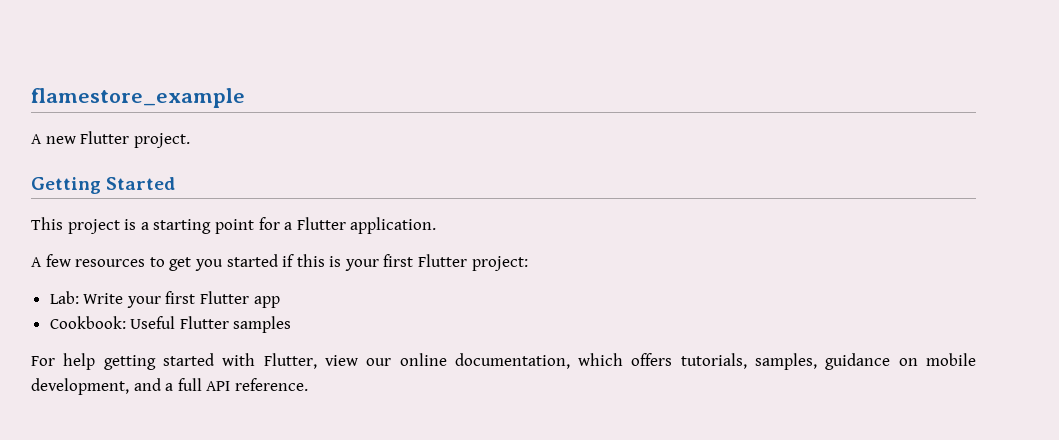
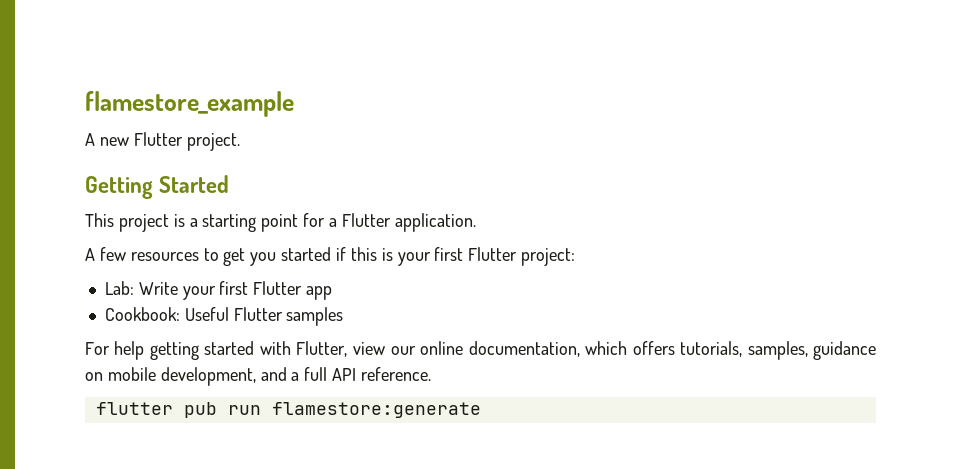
(308, 384) none -> [95,402,481,418] // flutter pub run flamestore:generate

